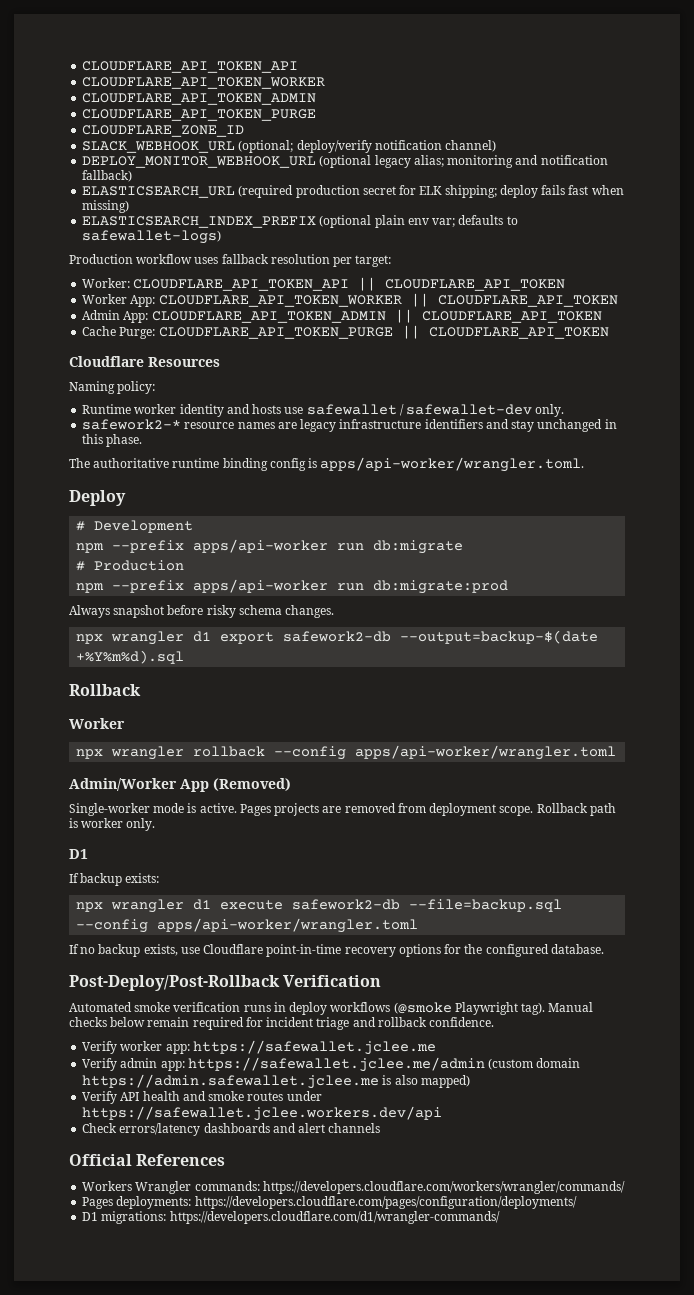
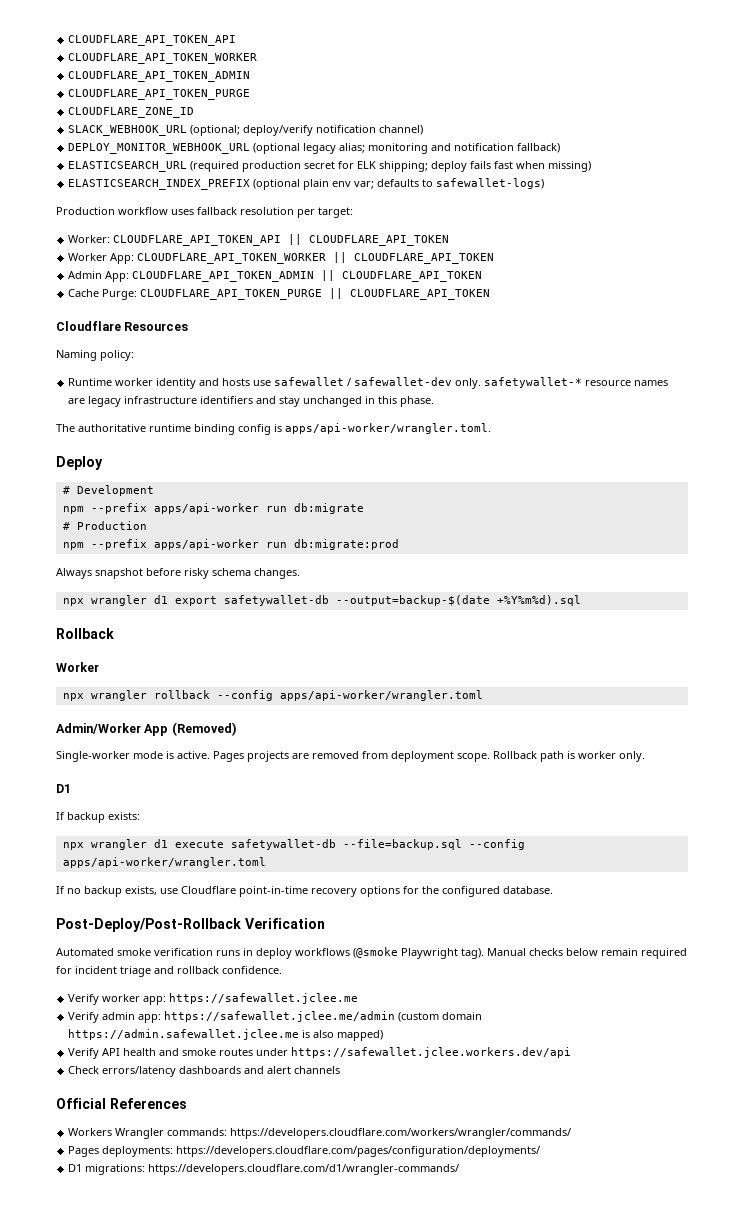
[82,419,182,430] // safework2-* -> [484,377,583,388] safetywallet-*
[283,631,392,642] safework2-db -> [223,595,329,606] safetywallet-db
[292,899,401,910] safework2-db -> [230,839,336,850] safetywallet-db

